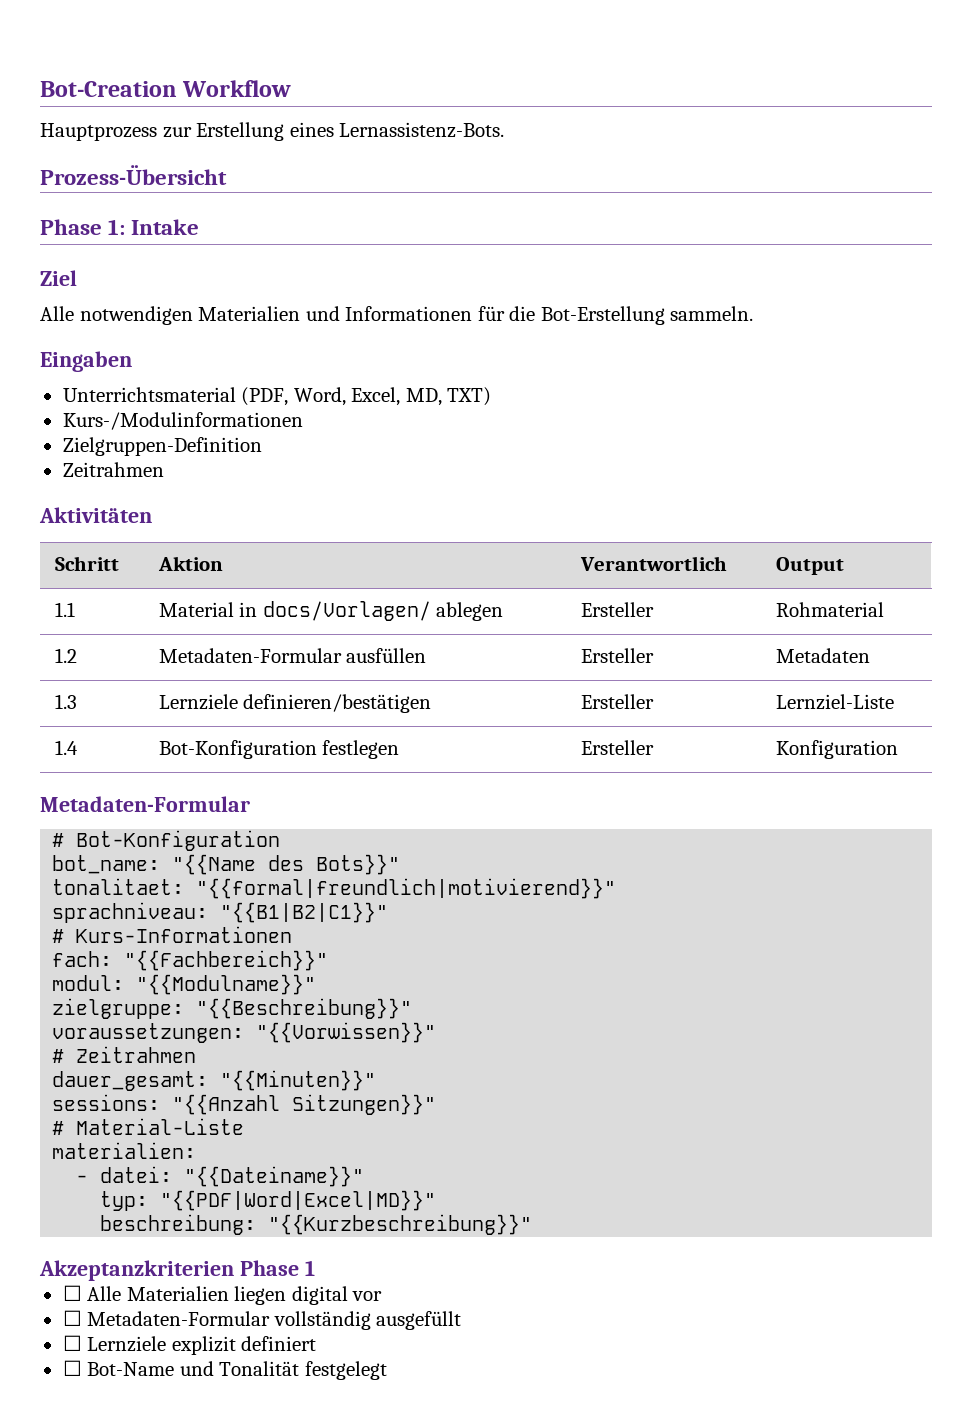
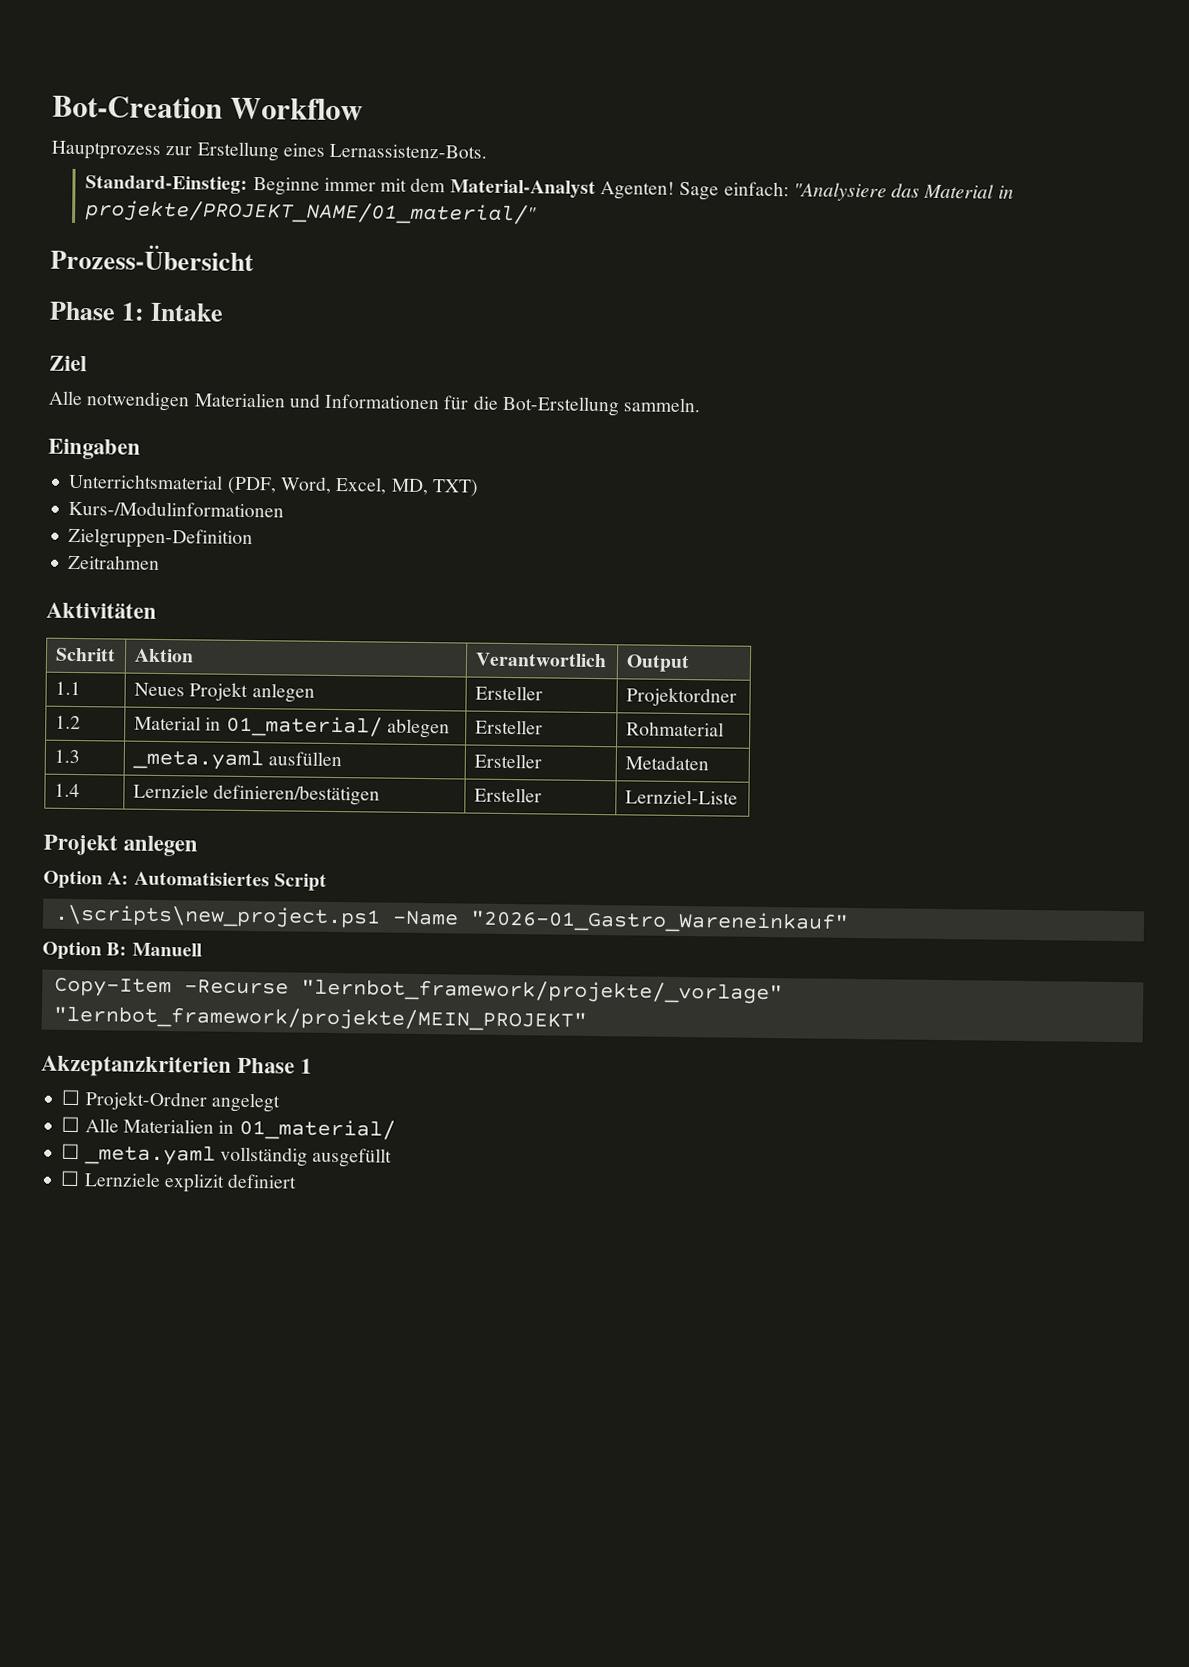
(505, 130) none -> [85,175,1014,202] [85,200,538,226] // Standard-Einstieg: Beginne immer mit dem Material-Analyst Agenten! Sage einfach: "Analysiere das Material in projekte/PROJEKT_NAME/01_material/"
[158,601,431,621] | Material in docs/Vorlagen/ -> [133,682,315,703] [474,685,543,701] [625,687,737,707] [54,715,81,730] [133,715,383,738] | Neues Projekt anlegen | Ersteller | Projektordner // 1.2 | Material in 01_material/
[54,648,77,663] [158,648,342,663] 1.2 | Metadaten-Formular -> [53,749,80,764] [131,748,264,771] 1.3 | _meta.yaml
[54,694,77,709] 1.3 -> [53,783,80,798] 1.4
[54,740,78,755] [158,740,400,759] [580,740,654,755] [775,740,898,759] [40,796,250,812] [52,830,281,851] [52,854,401,875] [52,878,617,899] [52,902,389,923] [52,926,293,943] [52,950,329,971] [52,974,317,995] [52,998,413,1019] [52,1022,437,1043] [52,1046,197,1063] [52,1070,377,1091] [52,1094,437,1115] [52,1118,245,1135] [52,1142,197,1159] [76,1166,365,1187] [100,1190,437,1211] [100,1214,533,1235] // 1.4 | Bot-Konfiguration festlegen | Ersteller | Konfiguration // Metadaten-Formular // # Bot-Konfiguration // bot_name: "{{Name des Bots}}" // tonalitaet: "{{formal|freundlich|motivierend}}" // sprachniveau: "{{B1|B2|C1}}" // # Kurs-Informationen // fach: "{{Fachbereich}}" // modul: "{{Modulname}}" // zielgruppe: "{{Beschreibung}}" // voraussetzungen: "{{Vorwissen}}" // # Zeitrahmen // dauer_gesamt: "{{Minuten}}" // sessions: "{{Anzahl Sitzungen}}" // # Material-Liste // materialien: // - datei: "{{Dateiname}}" // typ: "{{PDF|Word|Excel|MD}}" // beschreibung: "{{Kurzbeschreibung}}" -> [43,834,199,857] [43,870,327,891] [53,904,849,934] [42,941,202,960] [53,977,783,1005] [52,1005,587,1032] // Projekt anlegen // Option A: Automatisiertes Script // .\scripts\new_project.ps1 -Name "2026-01_Gastro_Wareneinkauf" // Option B: Manuell // Copy-Item -Recurse "lernbot_framework/projekte/_vorlage" "lernbot_framework/projekte/MEIN_PROJEKT"
(315, 1268) none -> [61,1089,280,1113] // ☐ Projekt-Ordner angelegt
[234,1286,383,1305] [62,1310,271,1326] liegen digital vor // ☐ Metadaten-Formular -> [218,1118,396,1141] [61,1143,216,1166] in 01_material/ // ☐ _meta.yaml
[62,1360,387,1380] // ☐ Bot-Name und Tonalität festgelegt -> (298, 1181) none

